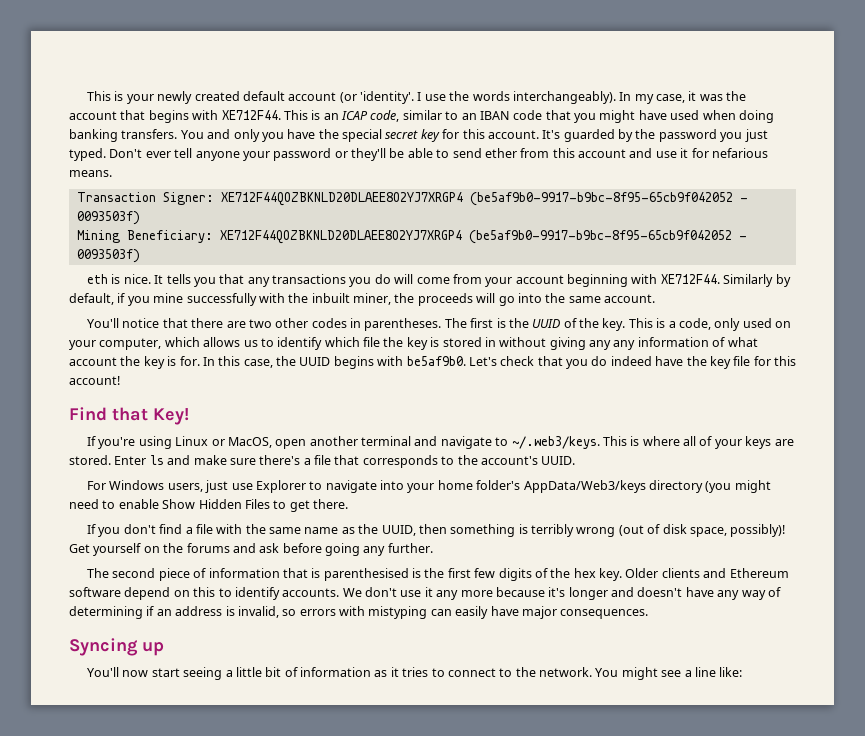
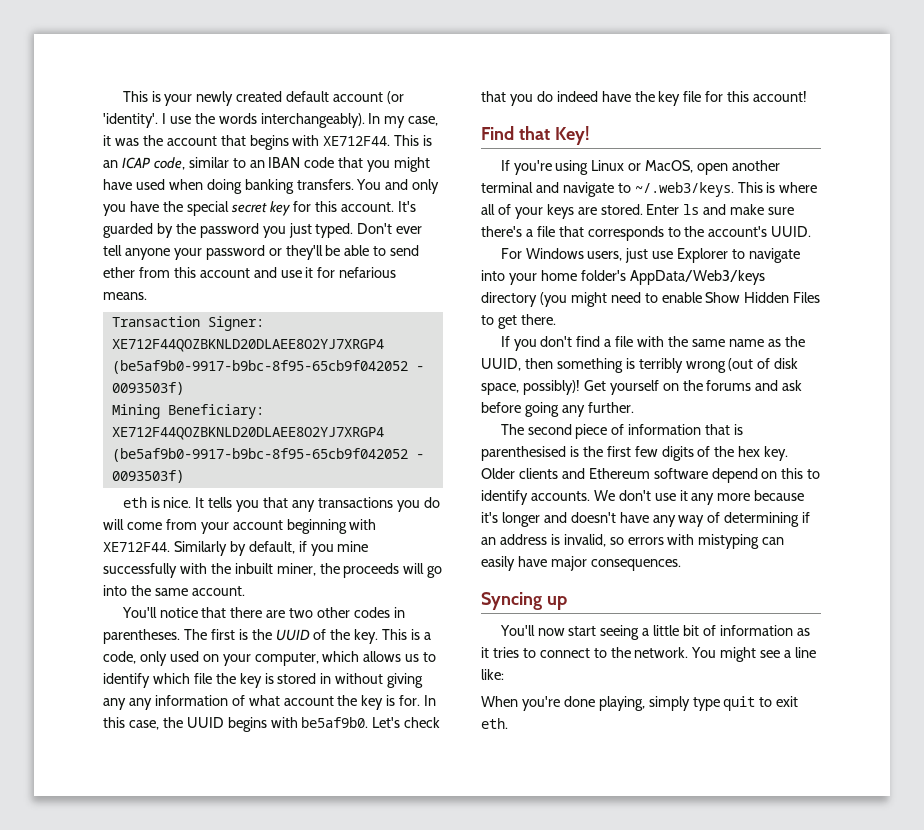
(743, 672) none -> [481,696,799,711] [481,718,508,729] // When you're done playing, simply type quit to exit eth.

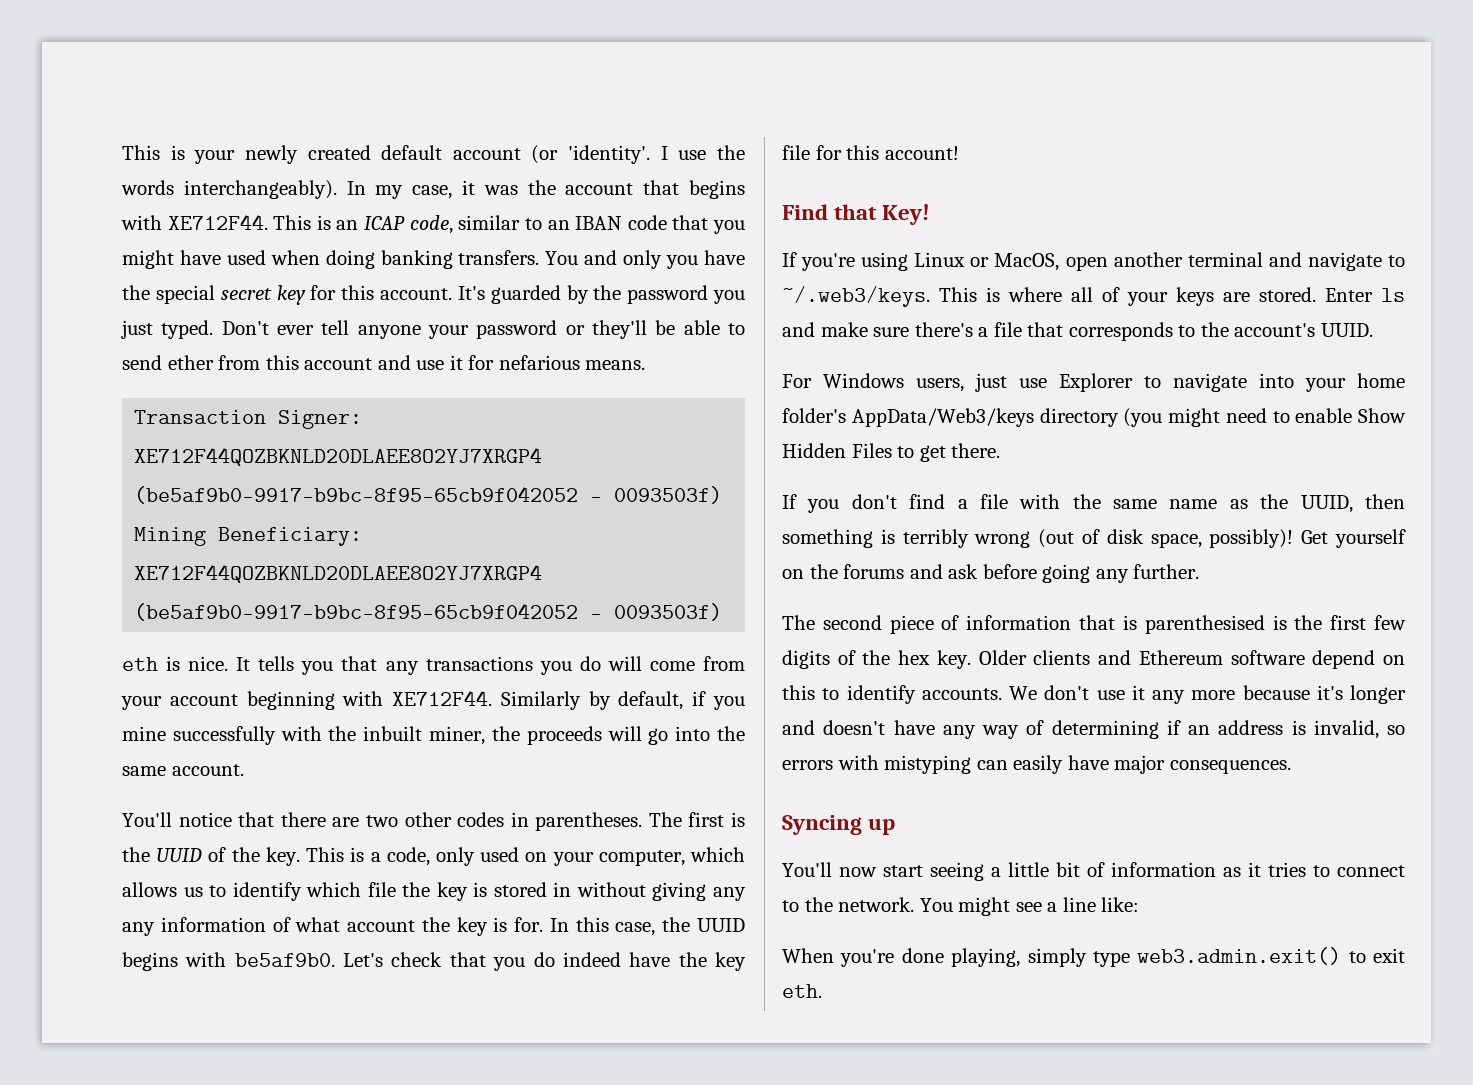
[723,696,756,711] quit -> [1137,947,1342,965] web3.admin.exit()

